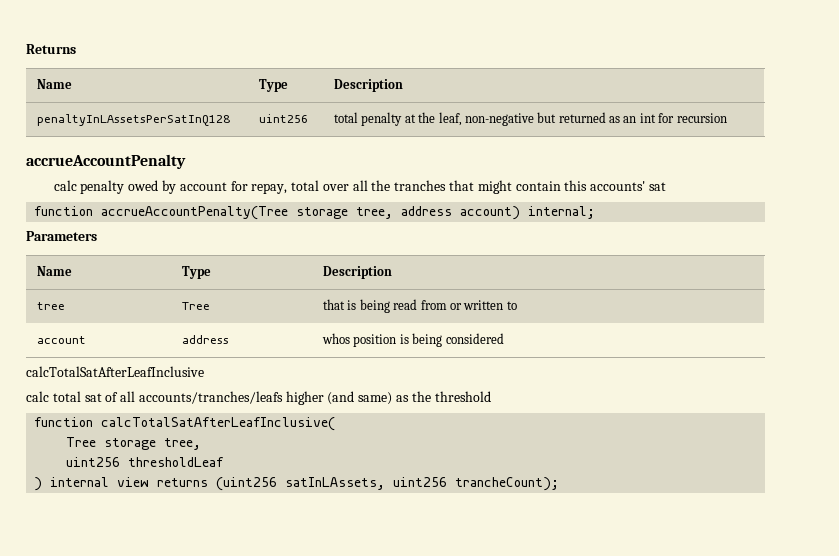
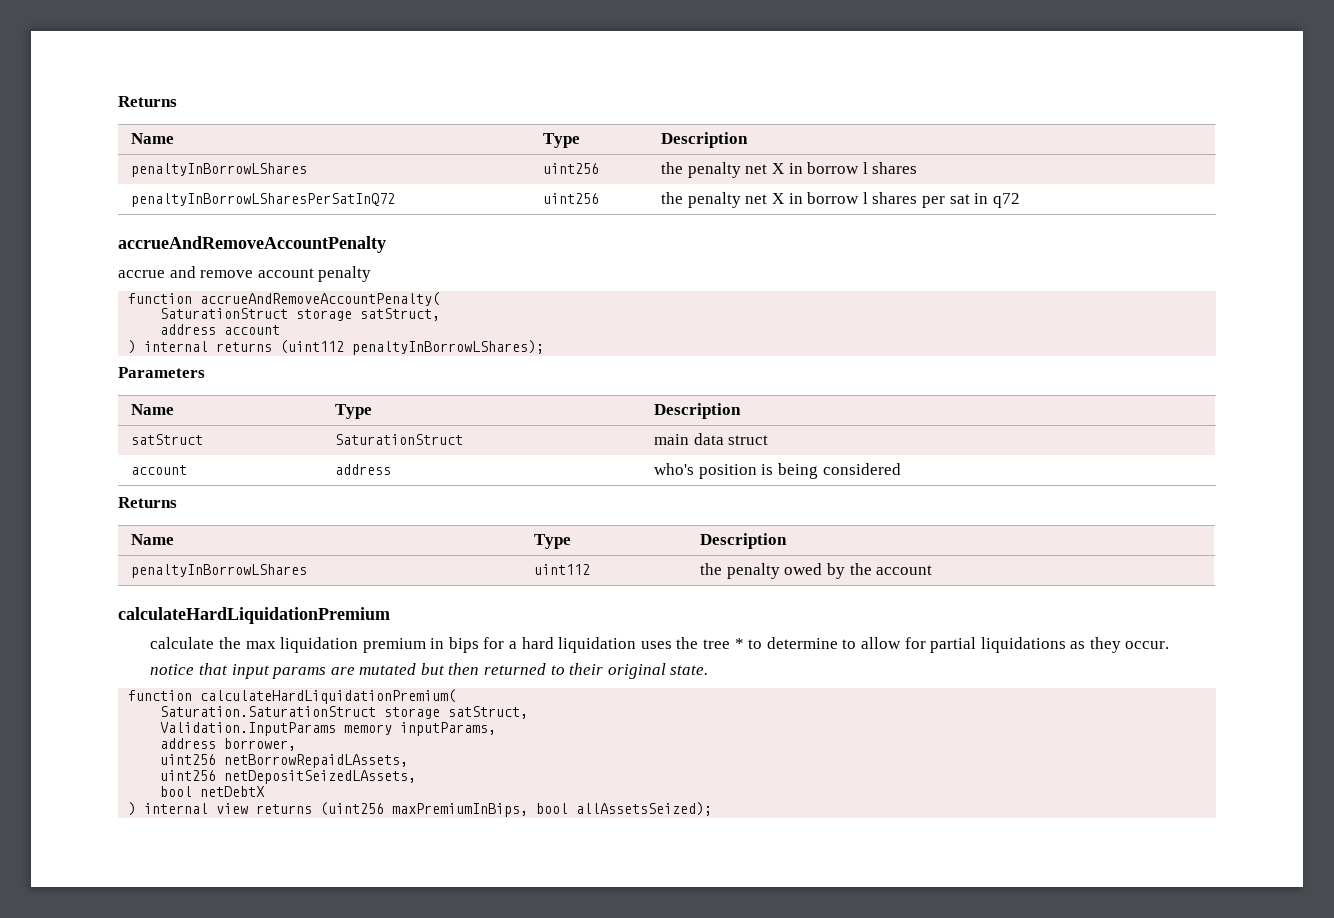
[26,44,76,54] [37,79,73,89] [259,79,289,92] [334,79,404,92] [37,114,231,126] [259,114,309,123] [334,112,727,126] [26,154,186,169] [53,180,666,194] [34,206,596,220] [26,231,97,241] [37,266,73,276] [182,266,212,279] [323,266,393,279] [37,302,66,310] [182,302,211,310] [323,299,517,313] Returns // Name | Type | Description // penaltyInLAssetsPerSatInQ128 | uint256 | total penalty at the leaf, non-negative but returned as an int for recursion // accrueAccountPenalty // calc penalty owed by account for repay, total over all the tranches that might contain this accounts' sat // function accrueAccountPenalty(Tree storage tree, address account) internal; // Parameters // Name | Type | Description // tree | Tree | that is being read from or written to -> [118,96,177,107] [131,133,175,144] [543,133,581,148] [661,132,749,148] [131,163,308,177] [543,163,600,174] [661,162,918,178] [131,193,396,207] [543,193,600,204] [661,192,1020,208] [118,236,386,253] [118,266,372,282] [128,292,441,306] [160,308,441,321] [160,324,281,335] [128,340,545,355] [118,367,205,378] [131,404,175,415] [335,404,373,419] [654,403,742,419] [131,434,204,445] [335,434,464,445] [654,433,769,445] Returns // Name | Type | Description // penaltyInBorrowLShares | uint256 | the penalty net X in borrow l shares // penaltyInBorrowLSharesPerSatInQ72 | uint256 | the penalty net X in borrow l shares per sat in q72 // accrueAndRemoveAccountPenalty // accrue and remove account penalty // function accrueAndRemoveAccountPenalty( // SaturationStruct storage satStruct, // address account // ) internal returns (uint112 penaltyInBorrowLShares); // Parameters // Name | Type | Description // satStruct | SaturationStruct | main data struct
[322,333,351,344] whos -> [654,463,695,475] who's
[26,366,204,377] [26,391,491,405] [34,417,336,431] [66,437,202,450] [66,457,225,467] calcTotalSatAfterLeafInclusive // calc total sat of all accounts/tranches/leafs higher (and same) as the threshold // function calcTotalSatAfterLeafInclusive( // Tree storage tree, // uint256 thresholdLeaf -> [118,497,177,508] [131,534,175,545] [534,534,572,549] [700,533,788,549] [131,564,308,578] [534,564,591,575] [700,563,933,579] [118,607,390,624] [150,637,1170,653] [150,663,709,679] [128,689,457,704] [160,706,529,719] [160,722,497,736] [160,738,297,751] [160,754,409,768] [160,770,417,784] [160,786,266,797] Returns // Name | Type | Description // penaltyInBorrowLShares | uint112 | the penalty owed by the account // calculateHardLiquidationPremium // calculate the max liquidation premium in bips for a hard liquidation uses the tree * to determine to allow for partial liquidations as they occur. // notice that input params are mutated but then returned to their original state. // function calculateHardLiquidationPremium( // Saturation.SaturationStruct storage satStruct, // Validation.InputParams memory inputParams, // address borrower, // uint256 netBorrowRepaidLAssets, // uint256 netDepositSeizedLAssets, // bool netDebtX
[285,477,560,491] satInLAssets, uint256 trancheCount); -> [392,802,713,817] maxPremiumInBips, bool allAssetsSeized);

